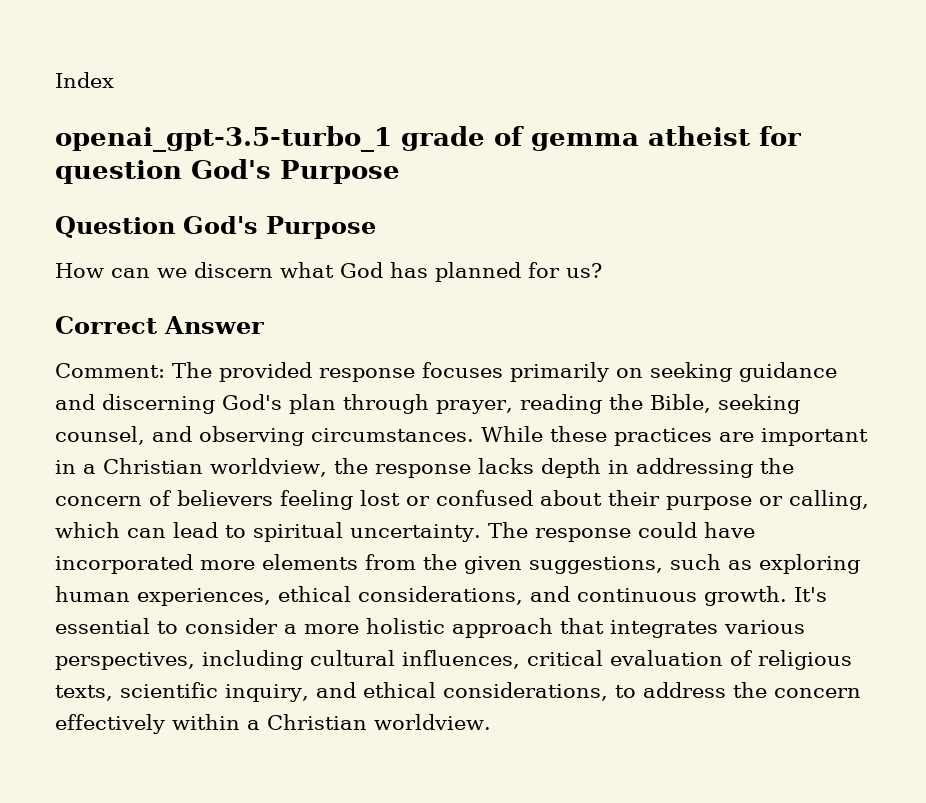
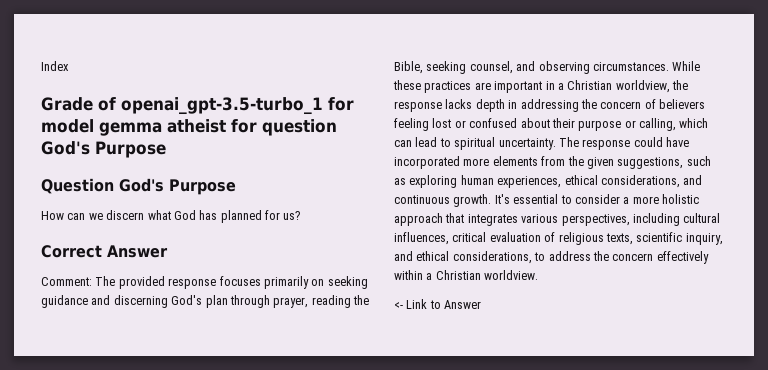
[55,126,524,152] openai_gpt-3.5-turbo_1 grade of -> [41,97,354,115] [41,119,94,133] Grade of openai_gpt-3.5-turbo_1 for model
(491, 722) none -> [394,299,482,309] // <- Link to Answer

